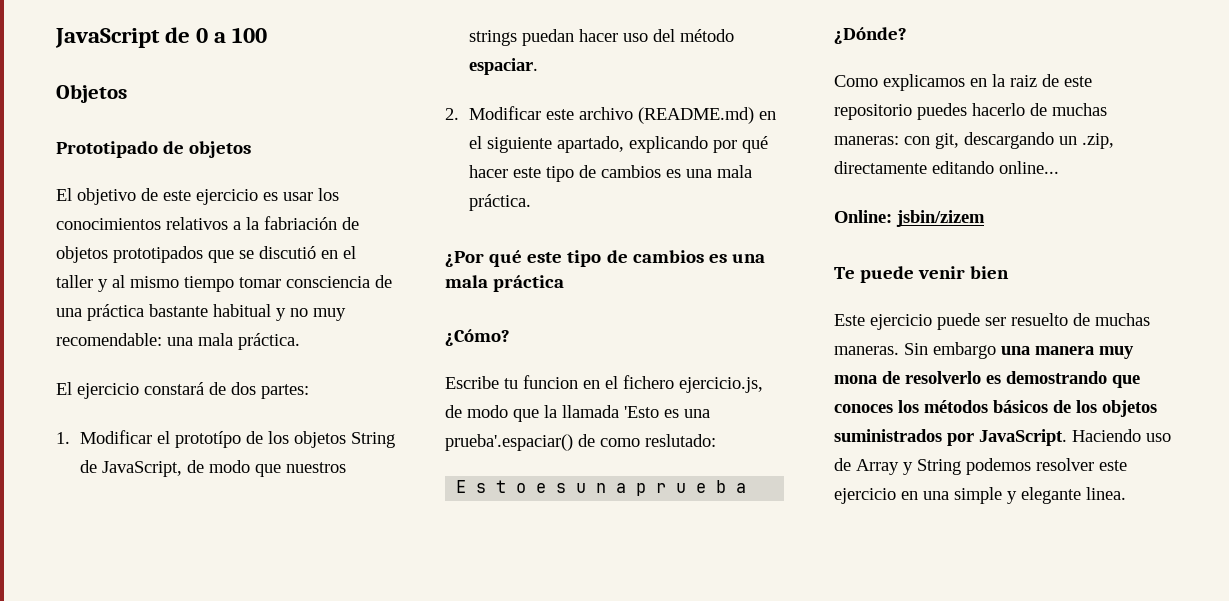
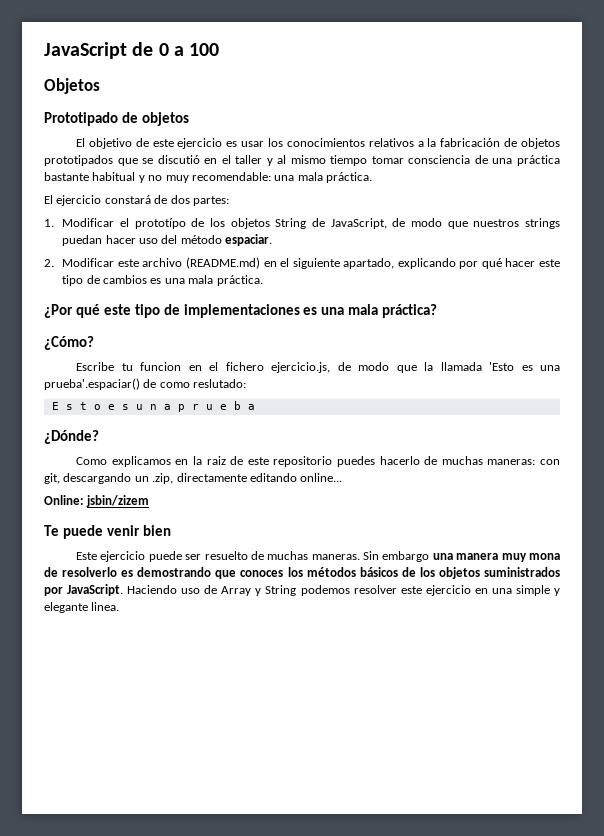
[264,216,337,230] fabriación -> [440,138,501,147] fabricación
[632,250,765,263] [445,275,565,292] cambios es una mala práctica -> [183,304,438,318] implementaciones es una mala práctica?

